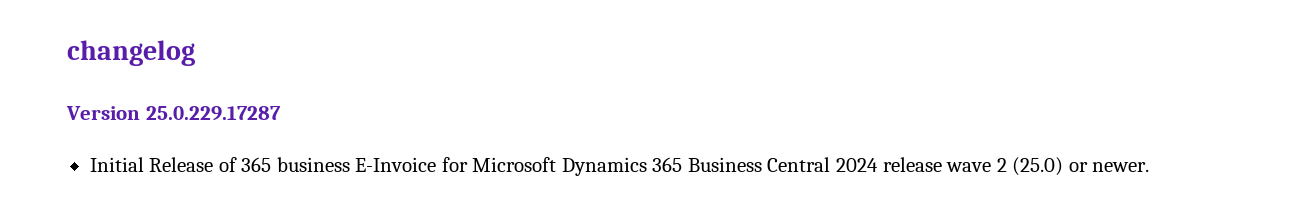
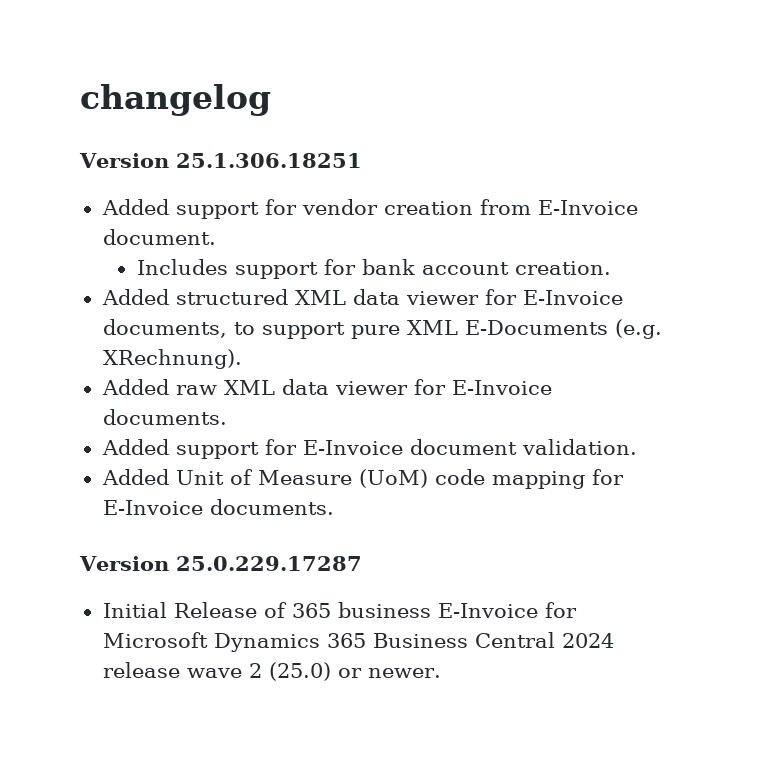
(195, 53) none -> [79,153,362,168] [101,199,638,219] [102,229,216,245] [136,259,611,279] [101,289,623,305] [102,319,662,339] [102,349,242,369] [101,379,552,395] [102,409,227,425] [101,439,637,459] [101,469,624,489] [102,499,334,515] // Version 25.1.306.18251 // Added support for vendor creation from E-Invoice document. // Includes support for bank account creation. // Added structured XML data viewer for E-Invoice documents, to support pure XML E-Documents (e.g. XRechnung). // Added raw XML data viewer for E-Invoice documents. // Added support for E-Invoice document validation. // Added Unit of Measure (UoM) code mapping for E-Invoice documents.

